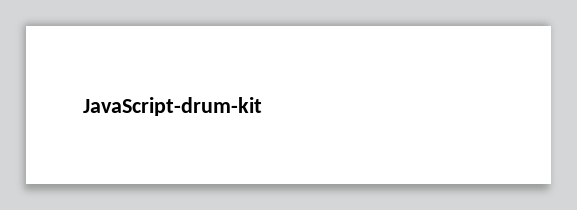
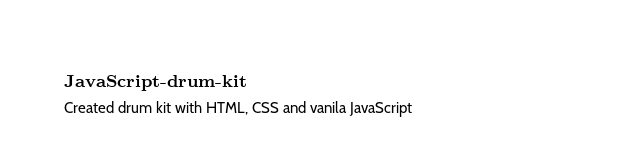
(262, 106) none -> [64,101,413,117] // Created drum kit with HTML, CSS and vanila JavaScript

